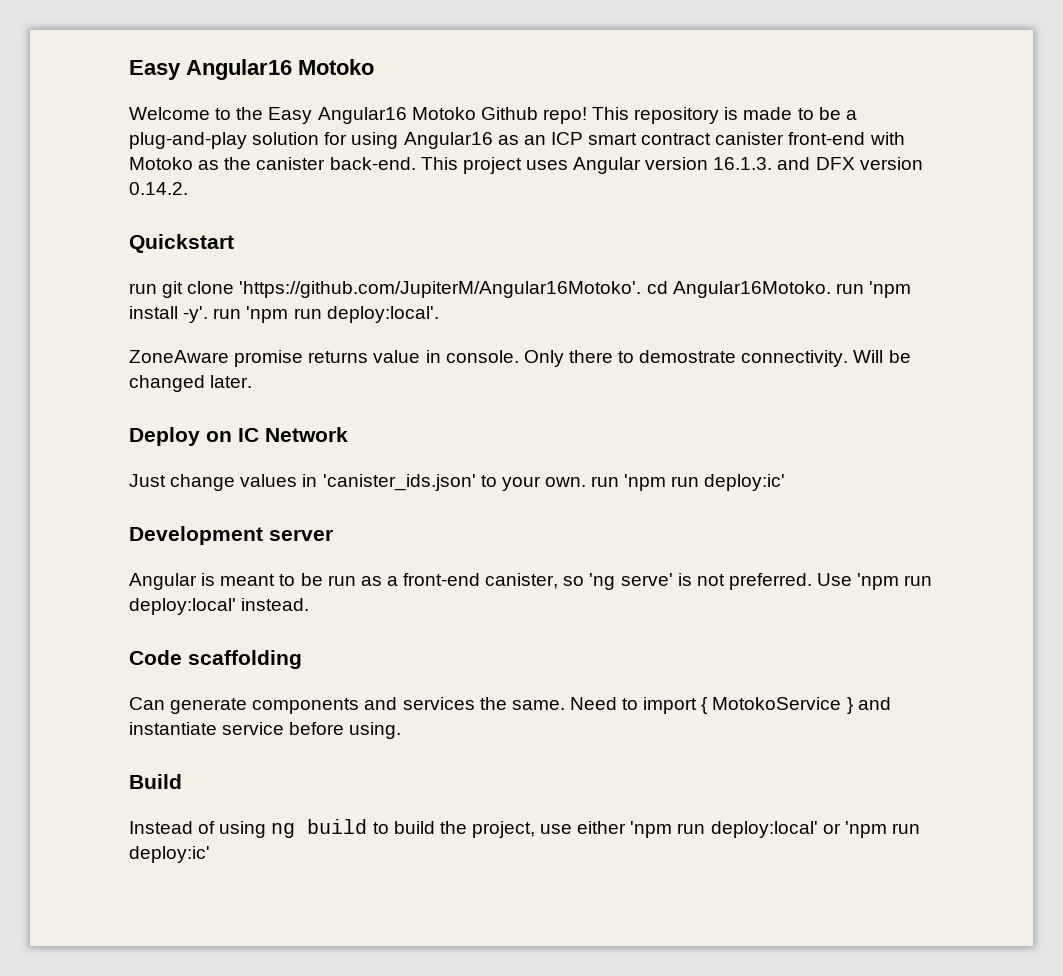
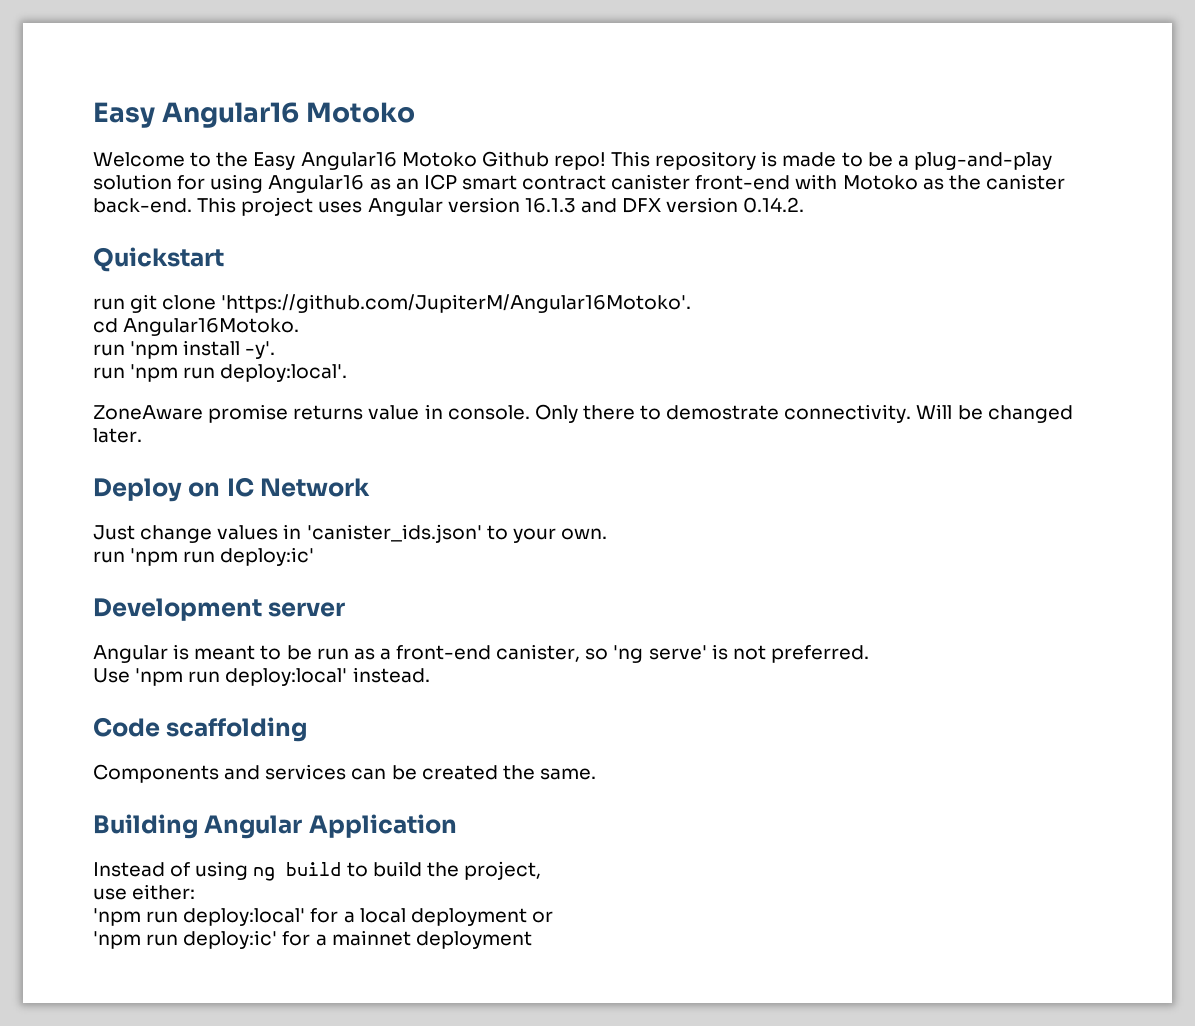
[713,157,773,170] 16.1.3. -> [524,198,576,213] 16.1.3
(642, 289) none -> (692, 303) //
(831, 289) none -> (300, 327) //
(209, 314) none -> (276, 350) //
(586, 482) none -> (607, 534) //
(812, 581) none -> (869, 654) //
[129,697,891,714] [129,722,402,739] [129,774,182,789] Can generate components and services the same. Need to import { MotokoService } and instantiate service before using. // Build -> [93,764,596,783] [93,814,457,839] Components and services can be created the same. // Building Angular Application
[540,821,818,838] use either 'npm run deploy:local' -> [93,884,196,900] [93,908,527,926] // use either: // 'npm run deploy:local' for a local deployment
[844,821,920,838] [129,846,210,863] 'npm run deploy:ic' -> [93,930,532,949] // 'npm run deploy:ic' for a mainnet deployment

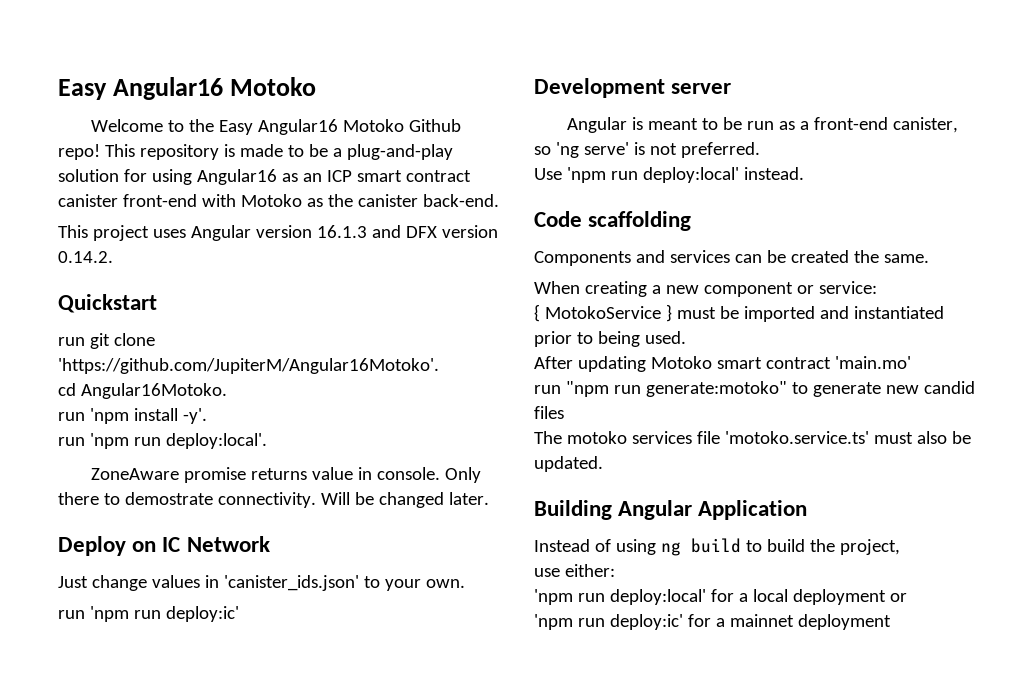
(192, 205) none -> (499, 200) //
(596, 774) none -> [534,281,877,297] [534,304,944,322] [534,331,686,347] [534,356,911,372] [534,381,975,397] [534,406,564,419] [534,431,971,444] [534,456,603,472] // When creating a new component or service: // { MotokoService } must be imported and instantiated prior to being used. // After updating Motoko smart contract 'main.mo' // run "npm run generate:motoko" to generate new candid files // The motoko services file 'motoko.service.ts' must also be updated.

